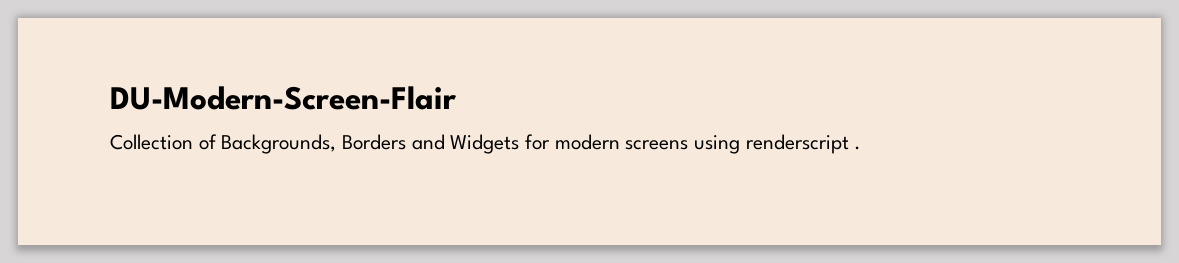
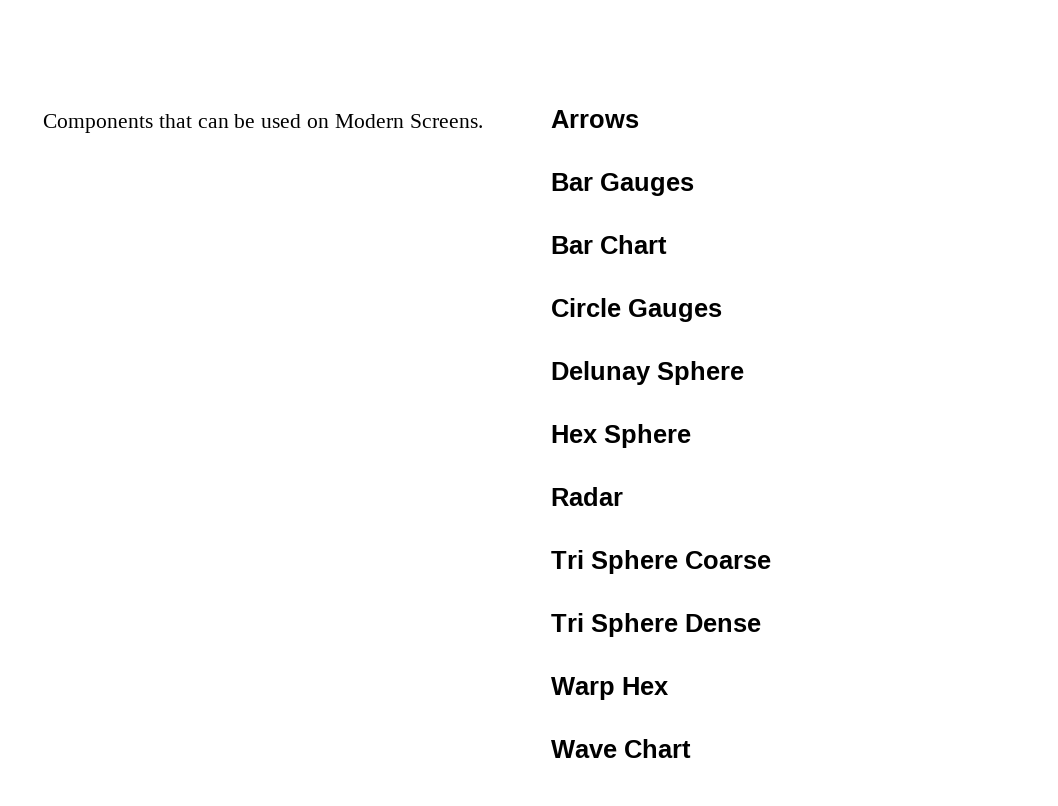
[110,86,457,110] [110,134,862,154] DU-Modern-Screen-Flair // Collection of Backgrounds, Borders and Widgets for modern screens using renderscript . -> [43,114,483,133] [551,110,639,128] [551,173,694,196] [551,235,667,254] [551,298,722,322] [551,361,744,385] [551,424,691,448] [551,487,623,506] [551,550,771,574] [551,613,761,637] [551,677,668,700] [551,739,691,758] Components that can be used on Modern Screens. // Arrows // Bar Gauges // Bar Chart // Circle Gauges // Delunay Sphere // Hex Sphere // Radar // Tri Sphere Coarse // Tri Sphere Dense // Warp Hex // Wave Chart

